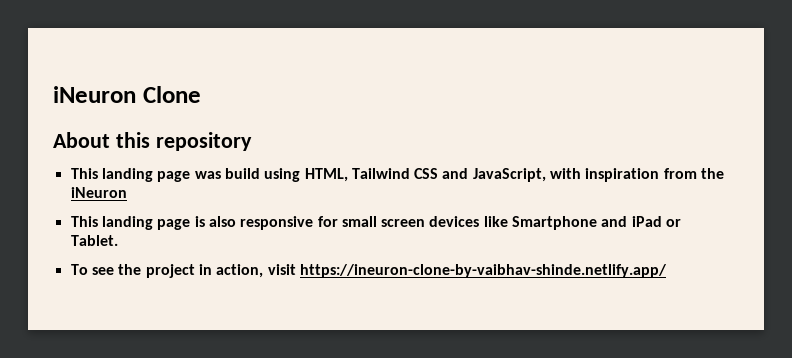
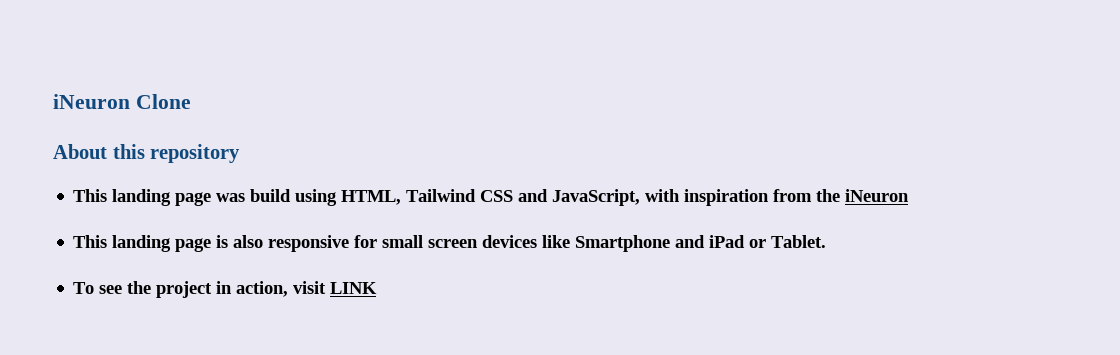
[299,264,667,278] https://ineuron-clone-by-vaibhav-shinde.netlify.app/ -> [330,282,378,294] LINK

